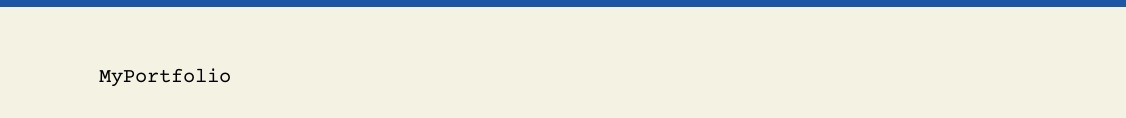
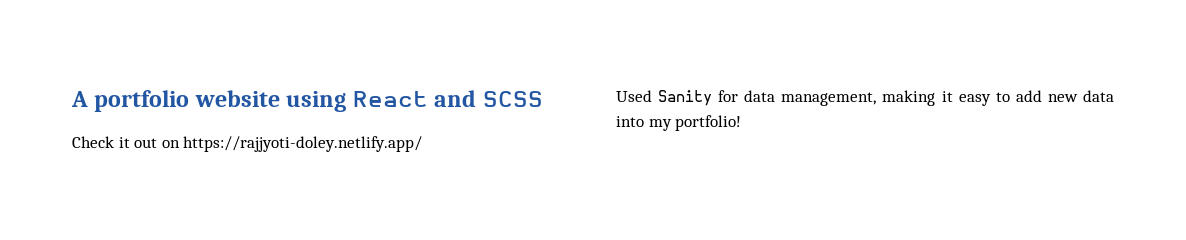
[99,68,231,87] MyPortfolio -> [71,90,543,112] [72,136,423,152] [616,90,1114,106] [616,115,742,131] A portfolio website using React and SCSS // Check it out on https://rajjyoti-doley.netlify.app/ // Used Sanity for data management, making it easy to add new data into my portfolio!

